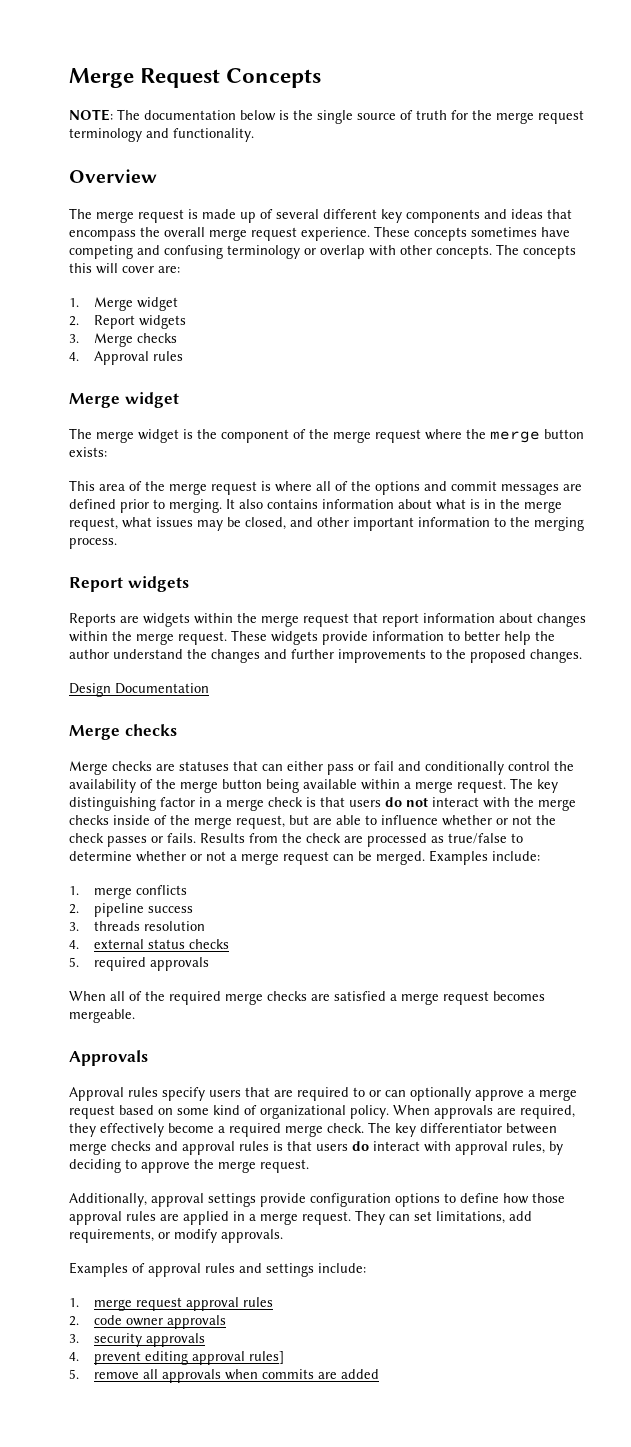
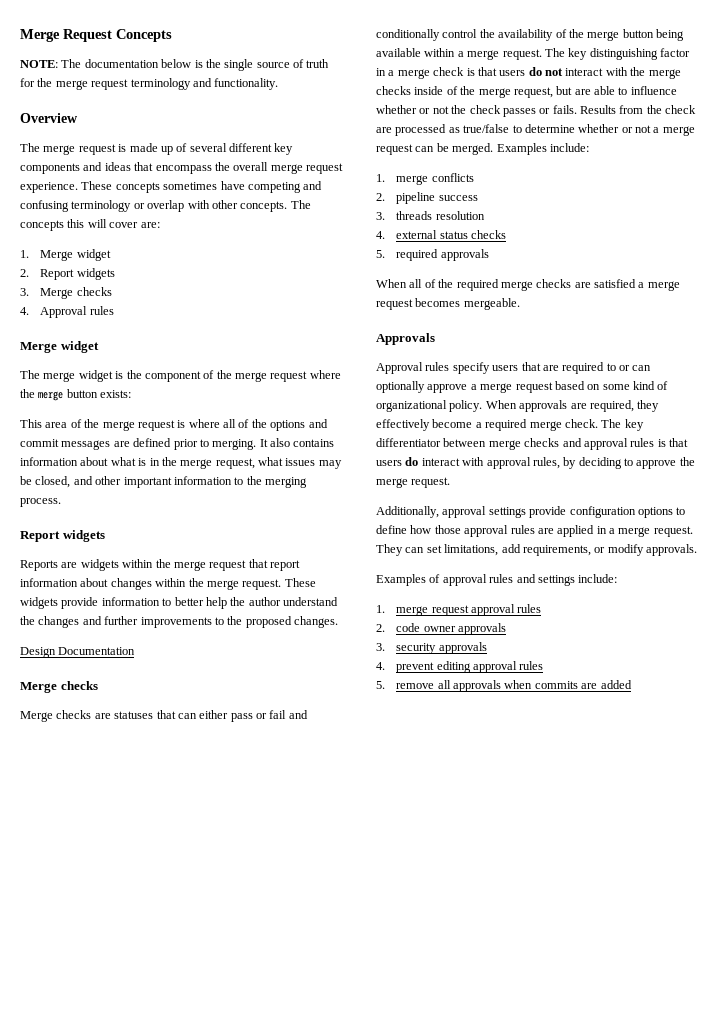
[249,1351,285,1364] rules] -> [519,661,544,670] rules

